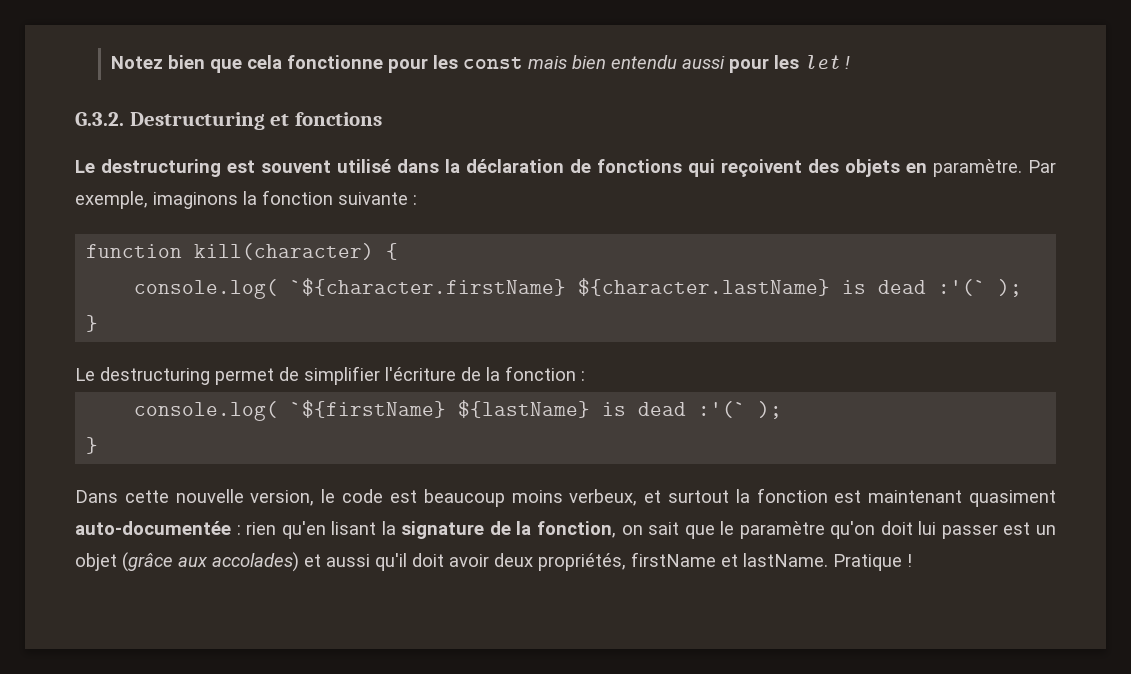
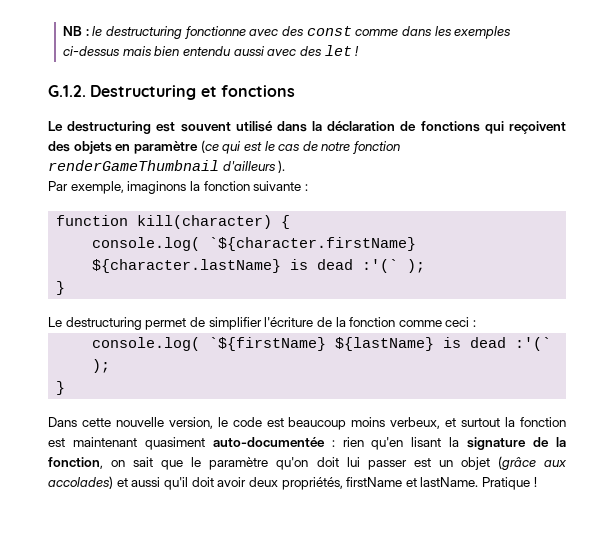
[110,55,523,73] Notez bien que cela fonctionne pour les const -> [63,26,512,39] [63,46,121,56] NB : le destructuring fonctionne avec des const comme dans les exemples ci-dessus
[728,55,799,73] pour les -> [267,46,322,56] avec des
[75,112,124,126] G.3.2. -> [48,85,86,97] G.1.2.
[933,159,1022,177] paramètre. -> [133,140,401,154] [48,160,286,173] paramètre (ce qui est le cas de notre fonction renderGameThumbnail d'ailleurs ). //
(576, 373) none -> [398,317,470,327] comme ceci

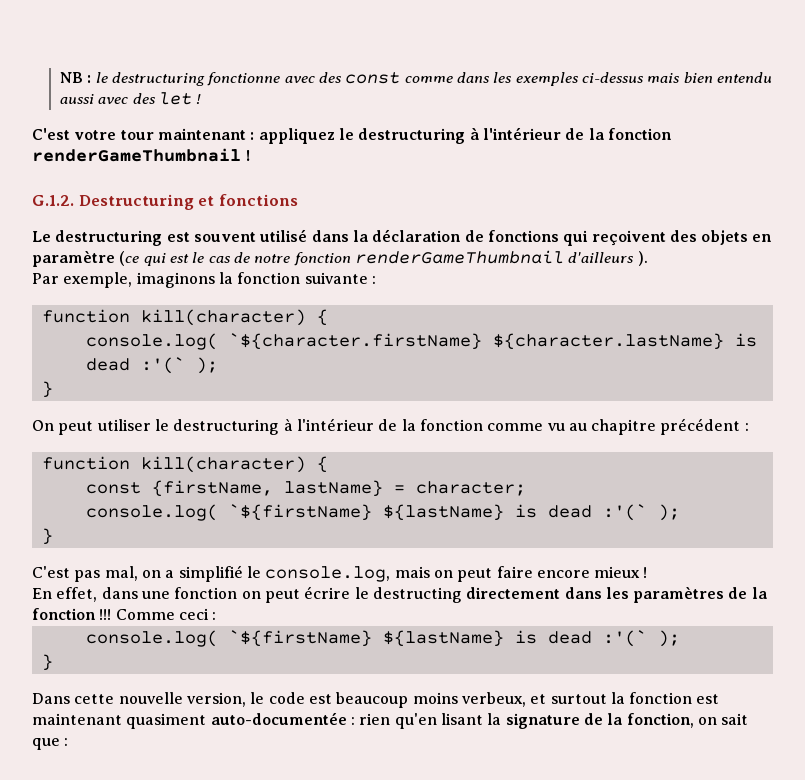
(360, 51) none -> [32,127,672,144] [32,148,251,162] // C'est votre tour maintenant : appliquez le destructuring à l'intérieur de la fonction renderGameThumbnail !
[48,317,442,330] Le destructuring permet de simplifier l'écriture de la fonction comme -> [32,418,749,435] [41,456,328,473] [85,480,526,497] [85,504,680,521] [41,528,53,545] [32,565,648,582] [32,586,768,603] [32,608,175,620] On peut utiliser le destructuring à l'intérieur de la fonction comme vu au chapitre précédent : // function kill(character) { // const {firstName, lastName} = character; // console.log( `${firstName} ${lastName} is dead :'(` ); // } // C'est pas mal, on a simplifié le console.log, mais on peut faire encore mieux ! // En effet, dans une fonction on peut écrire le destructing directement dans les paramètres de la fonction !!! Comme
[191,456,567,470] [48,476,537,490] le paramètre qu'on doit lui passer est un objet (grâce aux accolades) et aussi qu'il doit avoir deux propriétés, firstName et lastName. Pratique ! -> [64,738,69,746] :

